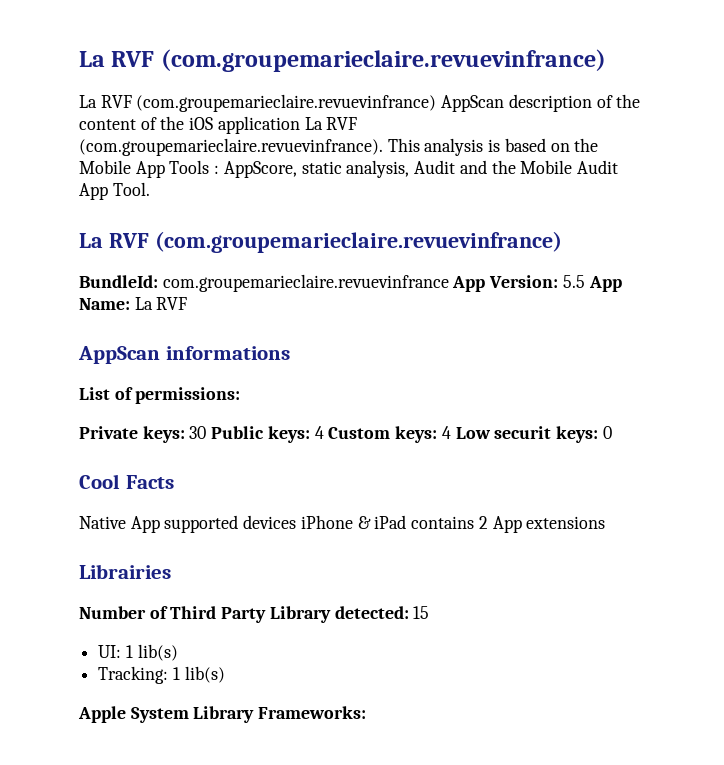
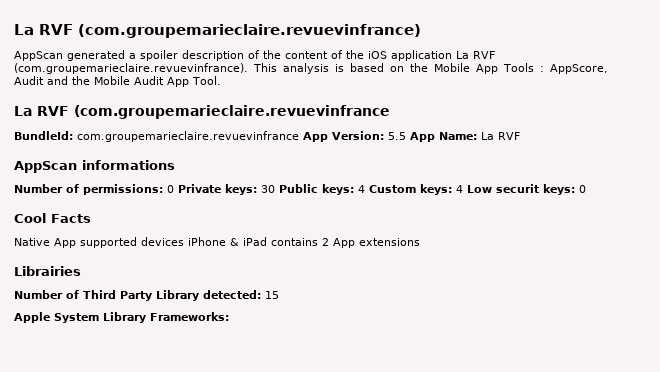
[79,49,606,72] [79,94,505,112] La RVF (com.groupemarieclaire.revuevinfrance) // La RVF (com.groupemarieclaire.revuevinfrance) AppScan -> [14,24,421,38] [14,50,178,61] La RVF (com.groupemarieclaire.revuevinfrance) // AppScan generated a spoiler
[301,160,410,178] static analysis, -> (608, 69) none
[154,231,562,253] (com.groupemarieclaire.revuevinfrance) -> [74,105,390,119] (com.groupemarieclaire.revuevinfrance
[79,387,110,400] List -> [14,184,63,193] Number
(241, 395) // -> [167,185,174,193] 0
[98,644,178,661] [98,666,225,684] // UI: 1 lib(s) // Tracking: 1 lib(s) -> (279, 295) none

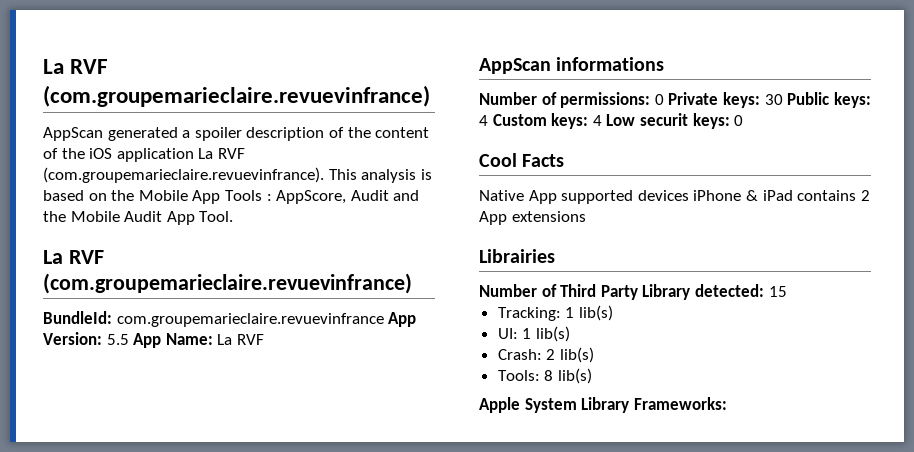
[74,105,390,119] (com.groupemarieclaire.revuevinfrance -> [43,273,412,294] (com.groupemarieclaire.revuevinfrance)
(279, 295) none -> [497,305,613,321] [497,326,570,342] [497,347,594,363] [497,368,592,384] // Tracking: 1 lib(s) // UI: 1 lib(s) // Crash: 2 lib(s) // Tools: 8 lib(s)

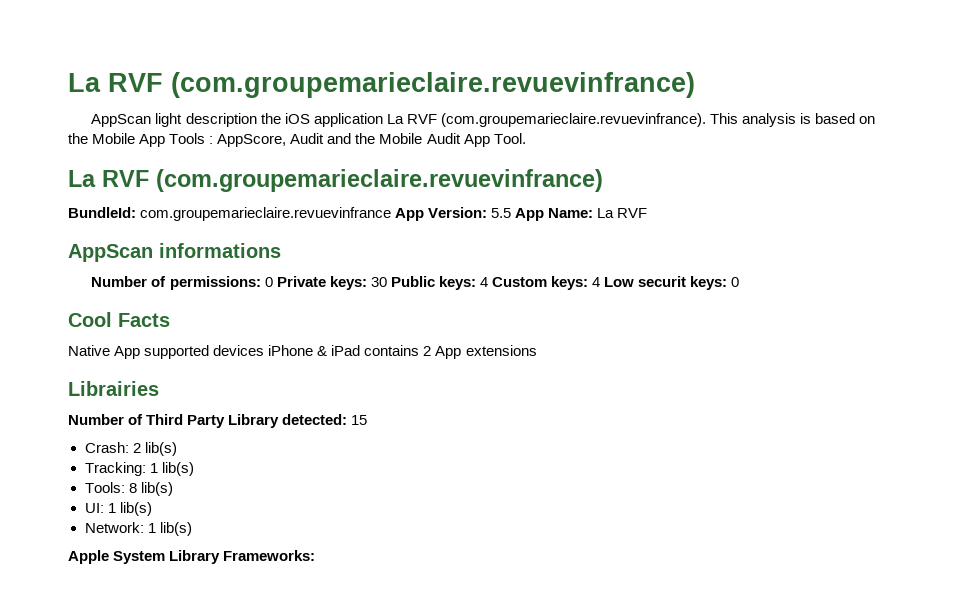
[107,127,430,141] [43,148,58,159] generated a spoiler description of the content of -> [155,113,257,127] light description
(787, 291) none -> [84,442,177,456] // Crash: 2 lib(s)
(613, 313) none -> [84,482,173,496] // Tools: 8 lib(s)
[497,347,594,363] [497,370,554,381] Crash: 2 lib(s) // Tools: 8 -> [84,522,156,533] Network: 1

